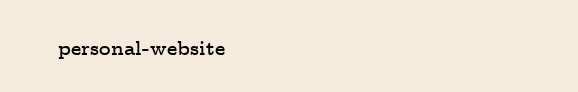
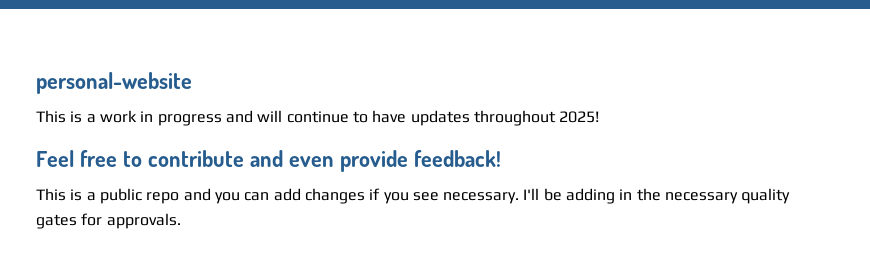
(225, 50) none -> [36,110,600,126] [36,150,501,172] [36,188,791,204] [36,213,181,229] // This is a work in progress and will continue to have updates throughout 2025! // Feel free to contribute and even provide feedback! // This is a public repo and you can add changes if you see necessary. I'll be adding in the necessary quality gates for approvals.

